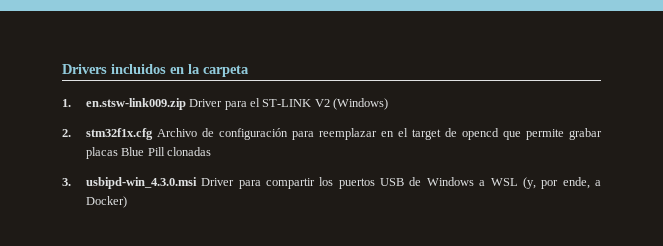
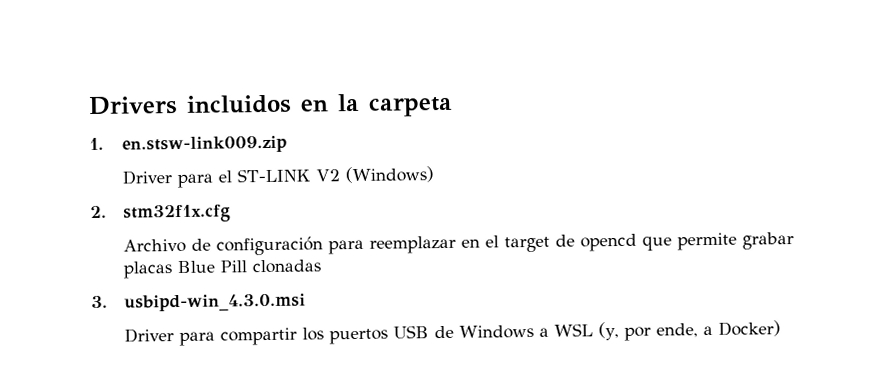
(186, 104) none -> (287, 144) //
(153, 134) none -> (231, 213) //
(197, 183) none -> (306, 302) //

